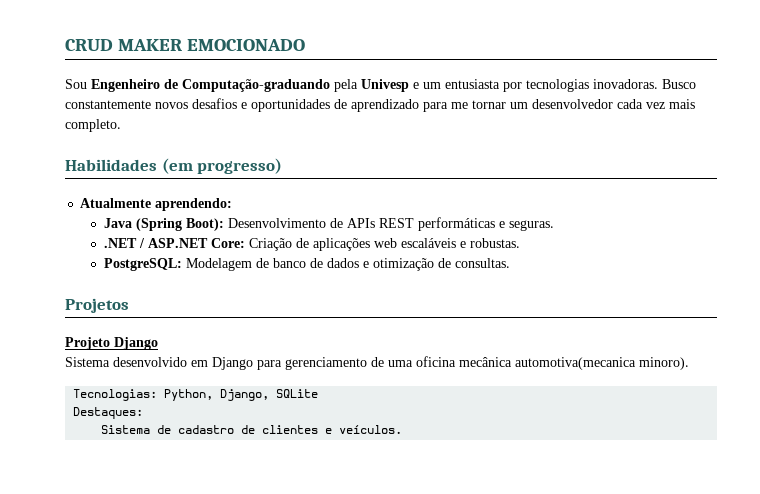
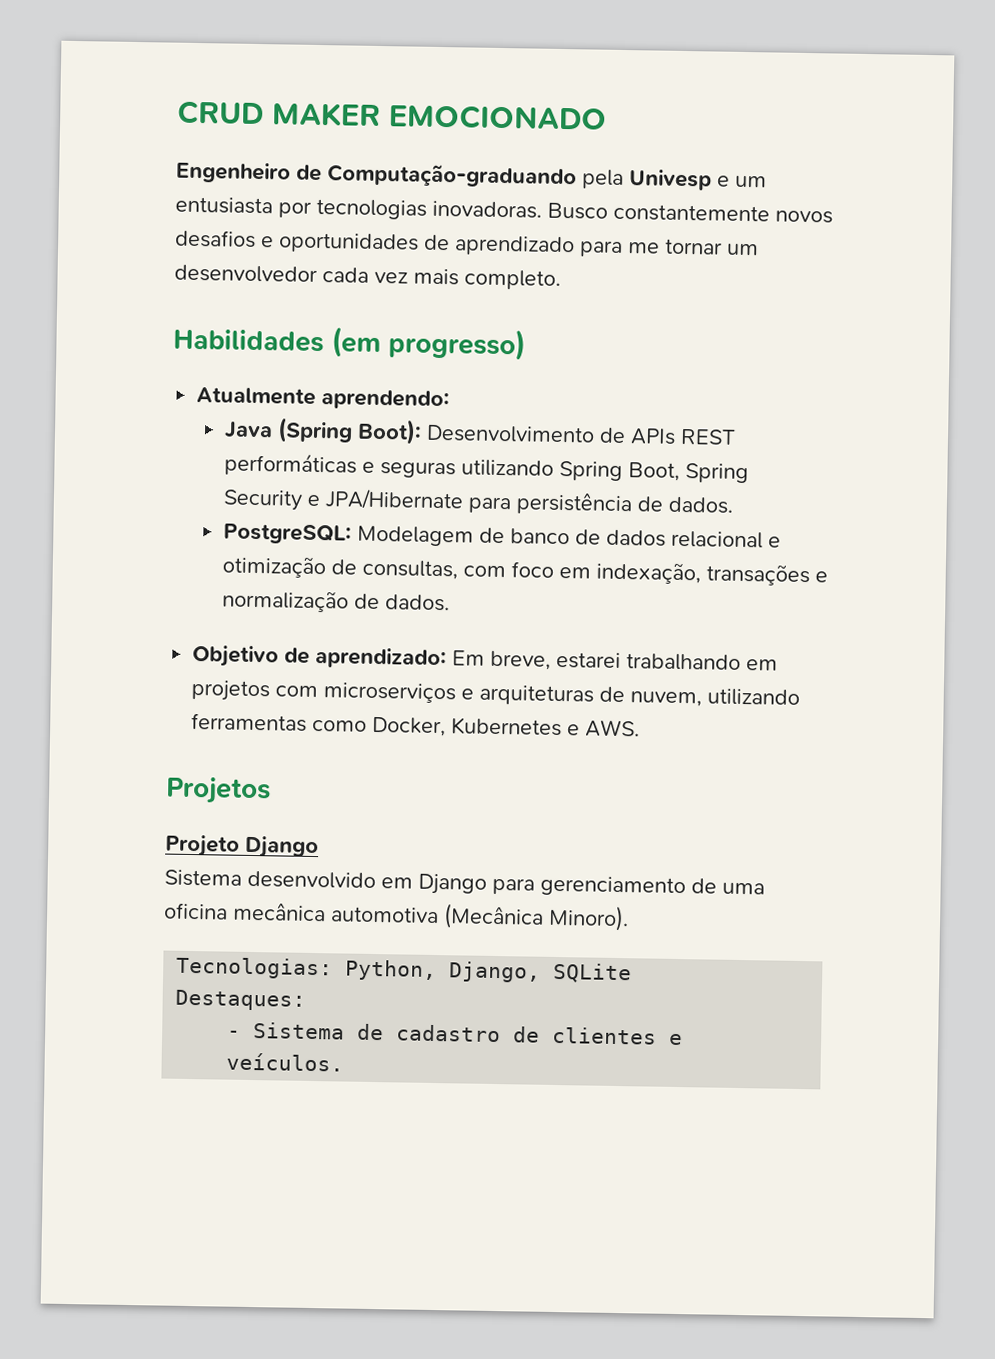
[65,79,87,89] Sou -> (607, 117) none
[508,220,554,231] [103,238,520,251] seguras. // .NET / ASP.NET Core: Criação de aplicações web escaláveis e robustas. -> [379,459,749,484] [222,488,734,516] seguras utilizando Spring Boot, Spring Security e JPA/Hibernate para persistência de dados.
(359, 263) none -> [670,530,763,549] relacional
[454,258,510,268] consultas. -> [361,559,828,587] [221,589,450,613] [192,644,779,671] [191,679,801,707] [191,712,641,738] consultas, com foco em indexação, transações e normalização de dados. // Objetivo de aprendizado: Em breve, estarei trabalhando em projetos com microserviços e arquiteturas de nuvem, utilizando ferramentas como Docker, Kubernetes e AWS.
[515,357,689,370] automotiva(mecanica minoro). -> [331,903,629,932] automotiva (Mecânica Minoro).
(144, 413) none -> [227,1030,242,1038] -

